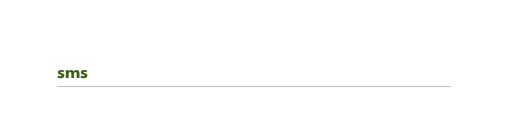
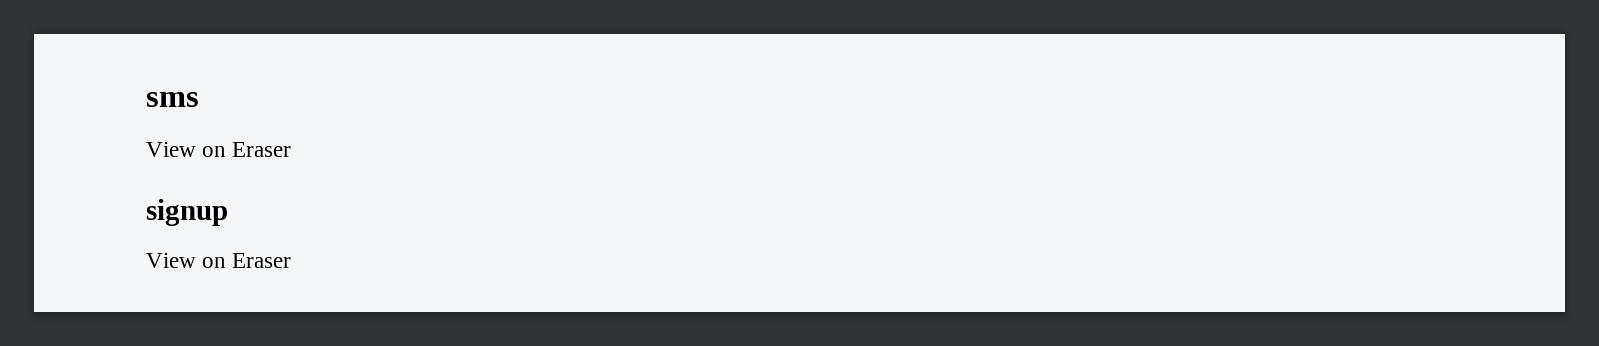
(88, 74) none -> [146,142,292,157] [146,199,228,226] [146,253,292,268] // View on Eraser // signup // View on Eraser

